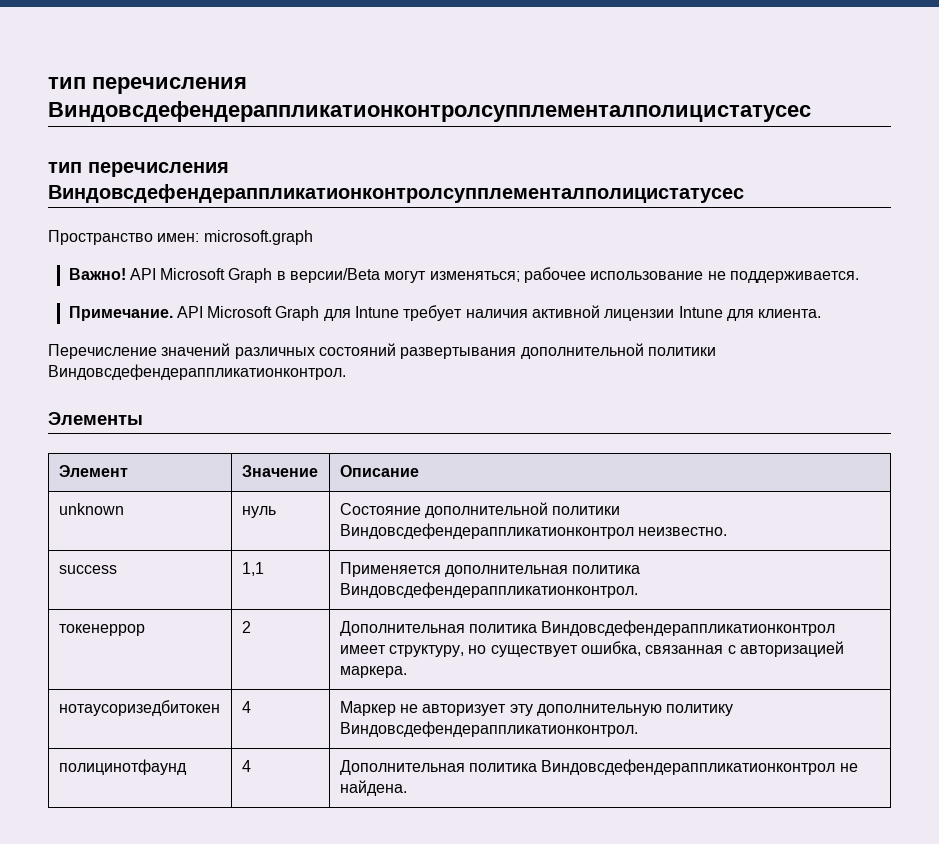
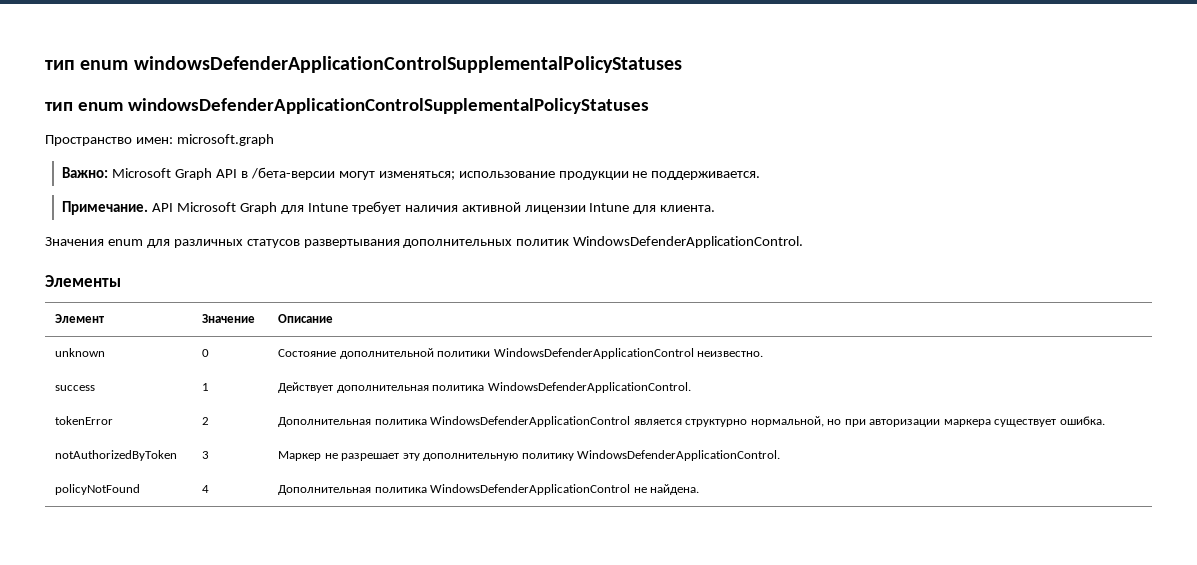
[48,77,247,94] [48,101,811,122] [48,162,229,177] [48,184,744,203] тип перечисления Виндовсдефендераппликатионконтролсупплементалполицистатусес // тип перечисления Виндовсдефендераппликатионконтролсупплементалполицистатусес -> [45,56,682,73] [45,98,649,114] тип enum windowsDefenderApplicationControlSupplementalPolicyStatuses // тип enum windowsDefenderApplicationControlSupplementalPolicyStatuses
[68,267,704,283] Важно! API Microsoft Graph в версии/Beta могут изменяться; рабочее использование -> [62,167,629,180] Важно: Microsoft Graph API в /бета-версии могут изменяться; использование продукции
[48,343,716,359] [48,364,346,380] Перечисление значений различных состояний развертывания дополнительной политики Виндовсдефендераппликатионконтрол. -> [45,236,804,248] Значения enum для различных статусов развертывания дополнительных политик WindowsDefenderApplicationControl.
[241,506,276,518] нуль -> [202,349,210,357] 0
[339,523,634,539] Виндовсдефендераппликатионконтрол -> [493,348,694,359] WindowsDefenderApplicationControl
[241,562,264,576] [339,562,641,577] [339,582,638,598] [58,624,145,636] [241,621,251,633] [339,620,836,636] [339,641,844,657] [339,666,407,678] [58,700,220,716] [241,701,251,713] 1,1 | Применяется дополнительная политика Виндовсдефендераппликатионконтрол. // токенеррор | 2 | Дополнительная политика Виндовсдефендераппликатионконтрол имеет структуру, но существует ошибка, связанная с авторизацией маркера. // нотаусоризедбитокен | 4 -> [202,383,210,391] [278,382,691,393] [55,416,114,425] [202,417,210,425] [278,416,1105,427] [55,450,178,461] [202,451,210,459] 1 | Действует дополнительная политика WindowsDefenderApplicationControl. // tokenError | 2 | Дополнительная политика WindowsDefenderApplicationControl является структурно нормальной, но при авторизации маркера существует ошибка. // notAuthorizedByToken | 3
[422,704,507,716] авторизует -> [341,453,400,461] разрешает
[339,721,638,737] [58,759,187,775] Виндовсдефендераппликатионконтрол. // полицинотфаунд -> [577,450,781,461] [55,484,141,495] WindowsDefenderApplicationControl. // policyNotFound
[541,759,836,775] Виндовсдефендераппликатионконтрол -> [430,484,631,495] WindowsDefenderApplicationControl

